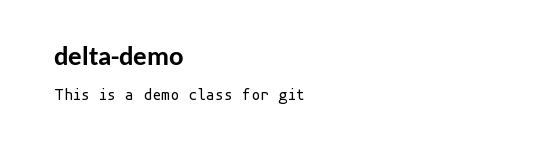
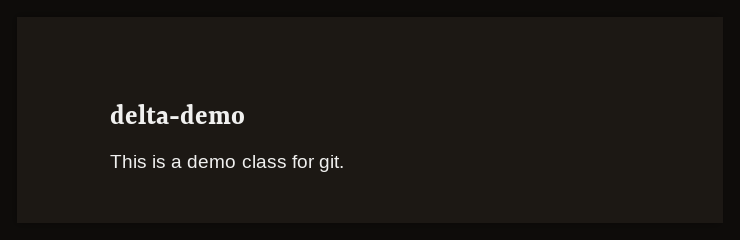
[278,88,305,104] git -> [318,155,344,172] git.

